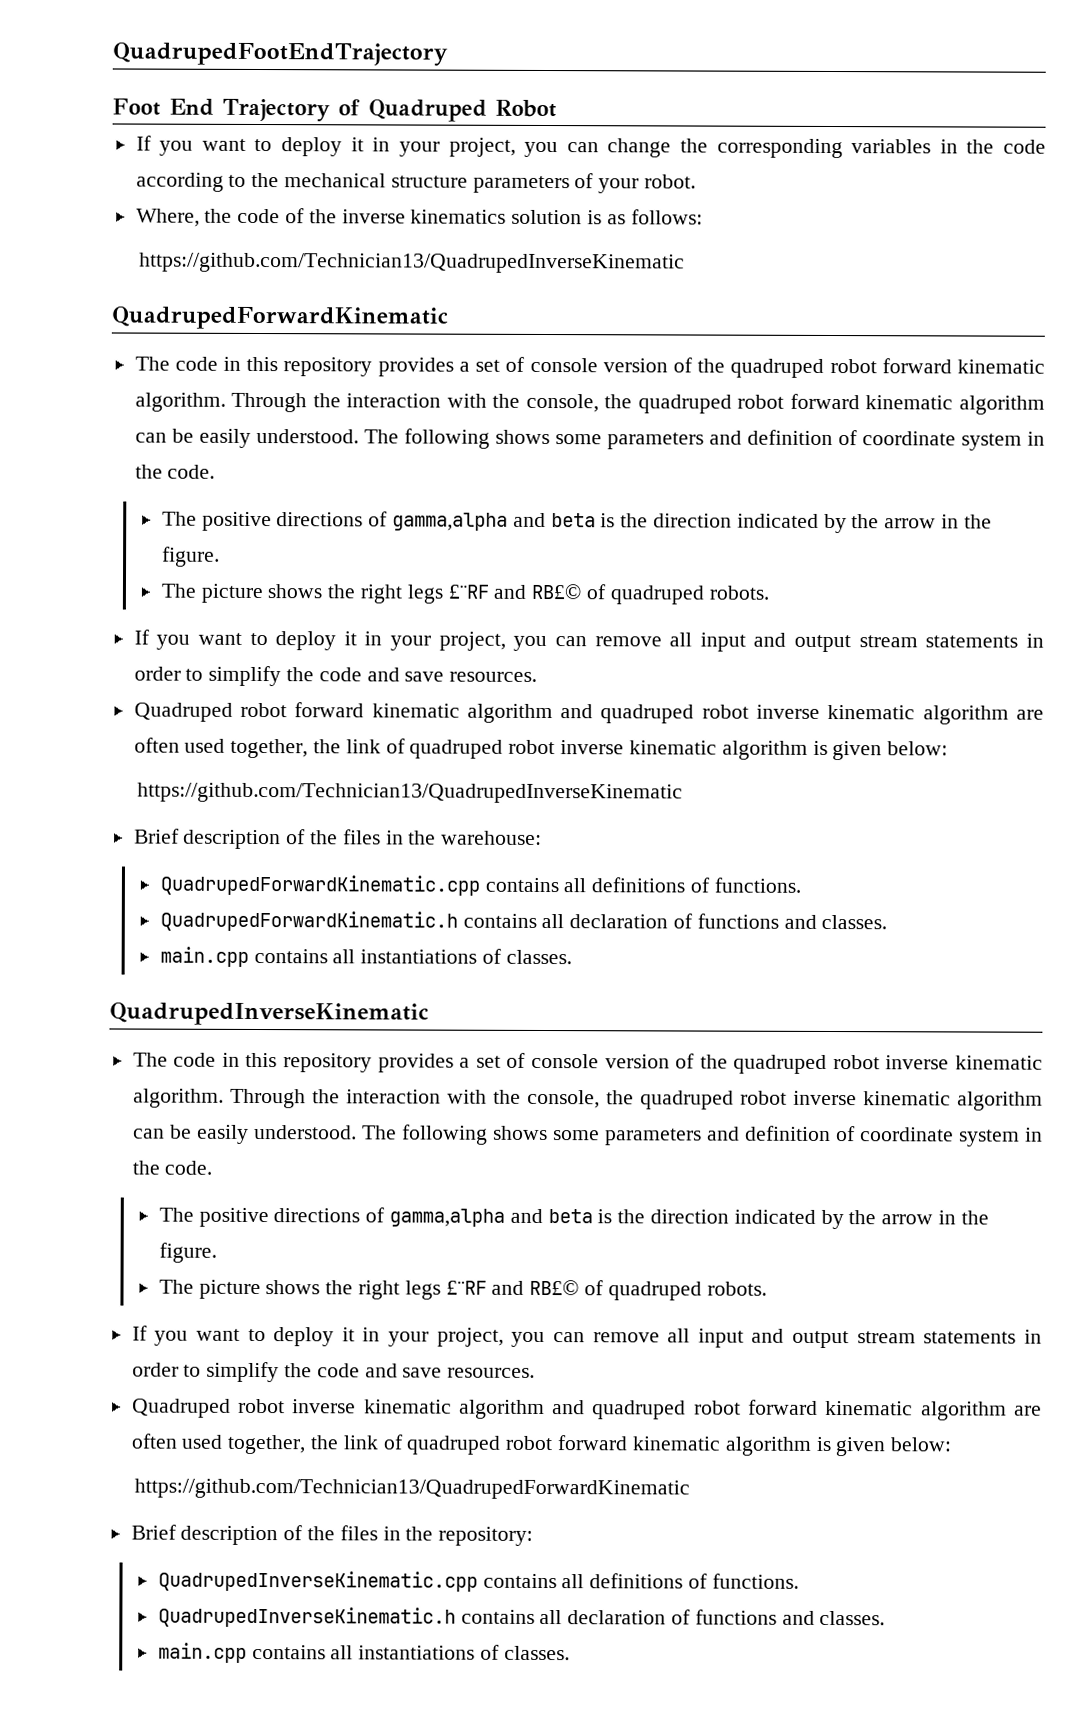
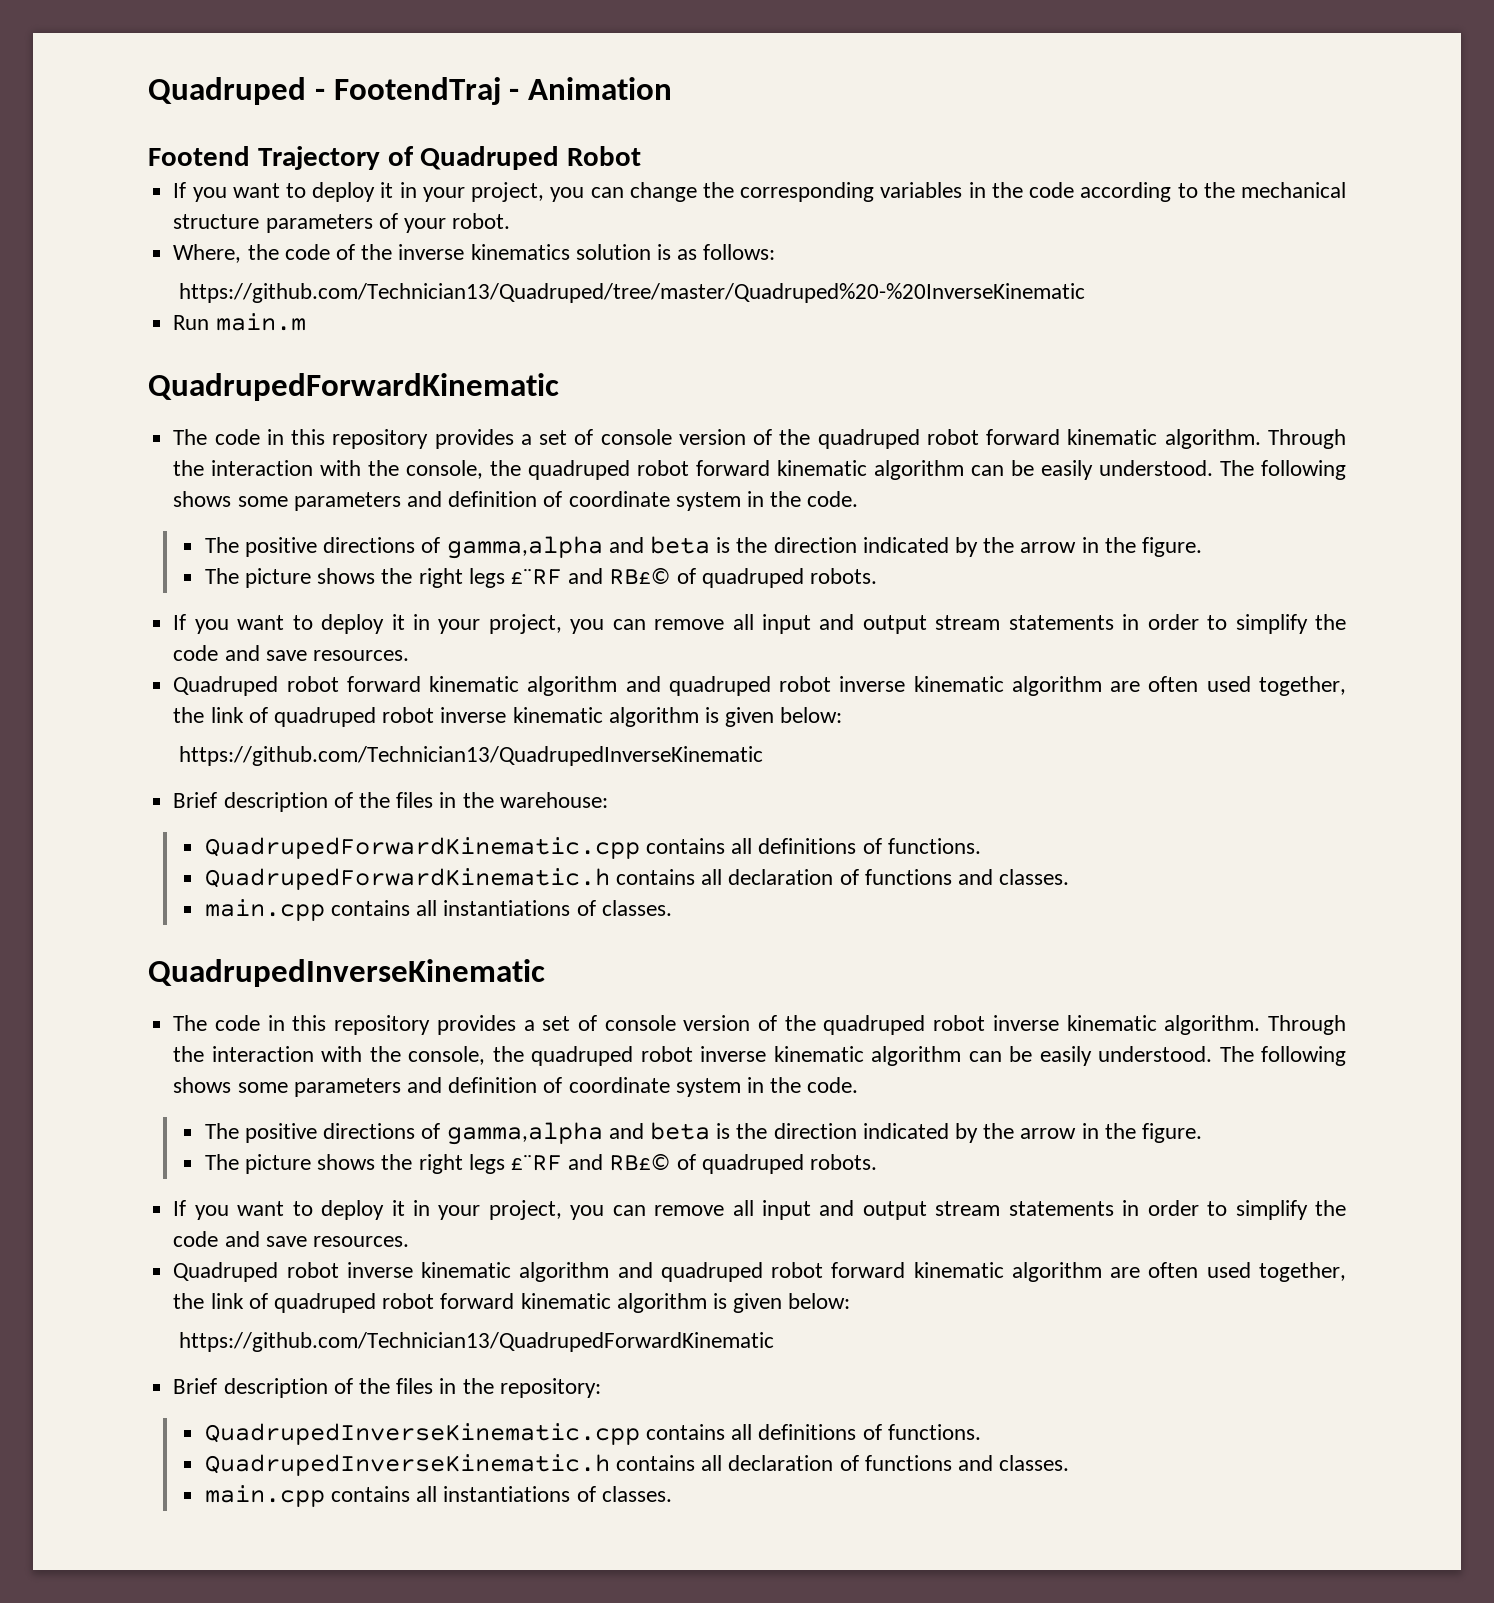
[112,42,448,66] [112,98,214,116] QuadrupedFootEndTrajectory // Foot End -> [148,77,673,105] [148,146,250,166] Quadruped - FootendTraj - Animation // Footend
[139,252,686,274] https://github.com/Technician13/QuadrupedInverseKinematic -> [179,283,1086,303] [173,313,306,331] https://github.com/Technician13/Quadruped/tree/master/Quadruped%20-%20InverseKinematic // Run main.m

